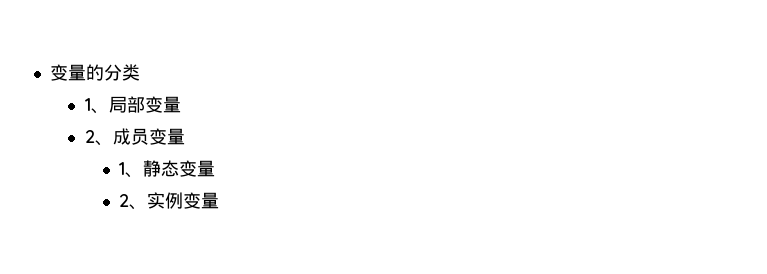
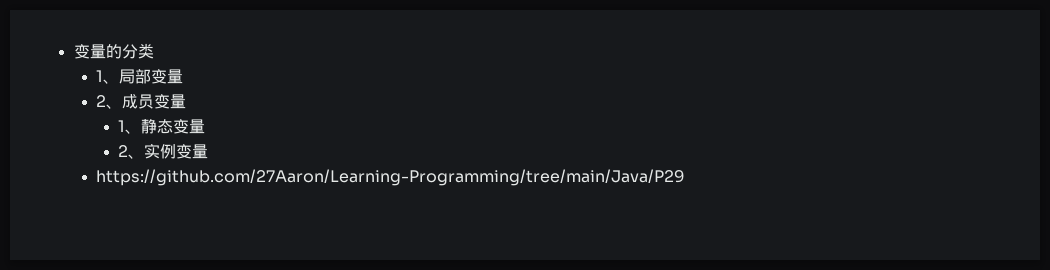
(220, 200) none -> [95,169,685,186] // https://github.com/27Aaron/Learning-Programming/tree/main/Java/P29

